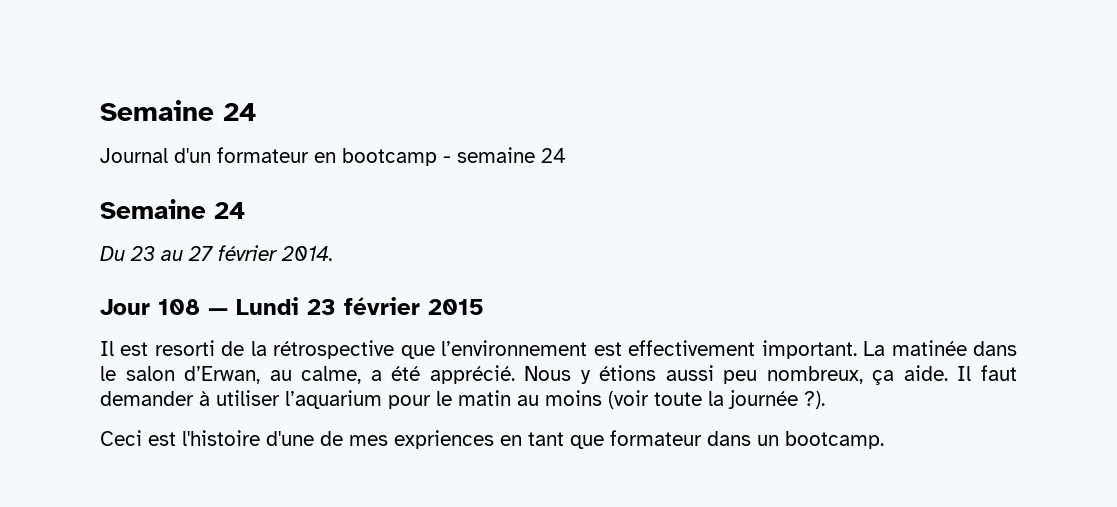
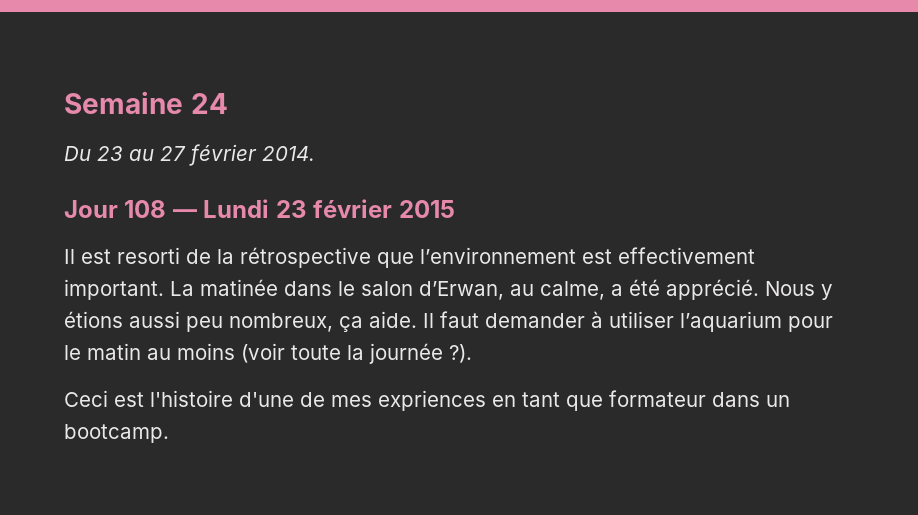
[100,100,257,121] [100,147,566,166] [100,199,245,219] Semaine 24 // Journal d'un formateur en bootcamp - semaine 24 // Semaine 24 -> [64,91,228,114] Semaine 24

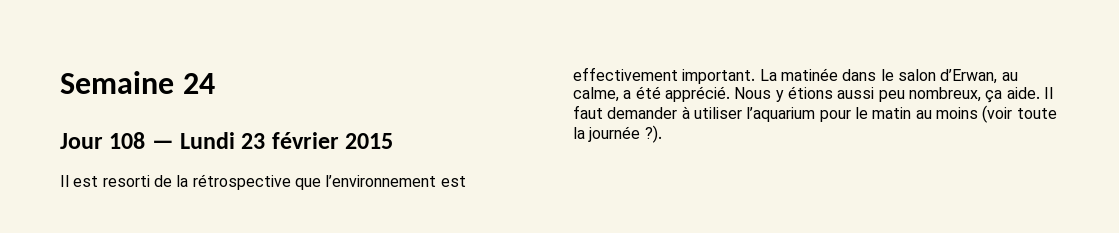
[64,144,315,166] // Du 23 au 27 février 2014. -> (215, 83) none
[64,390,790,411] [64,424,169,443] // Ceci est l'histoire d'une de mes expriences en tant que formateur dans un bootcamp. -> (662, 134) none

